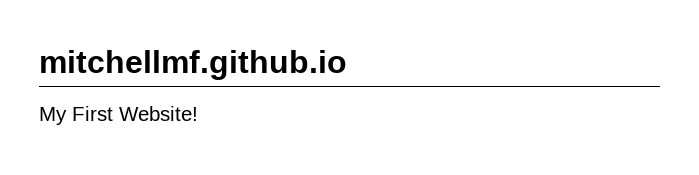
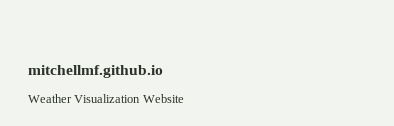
[39,106,198,125] My First Website! -> [28,94,184,103] Weather Visualization Website

